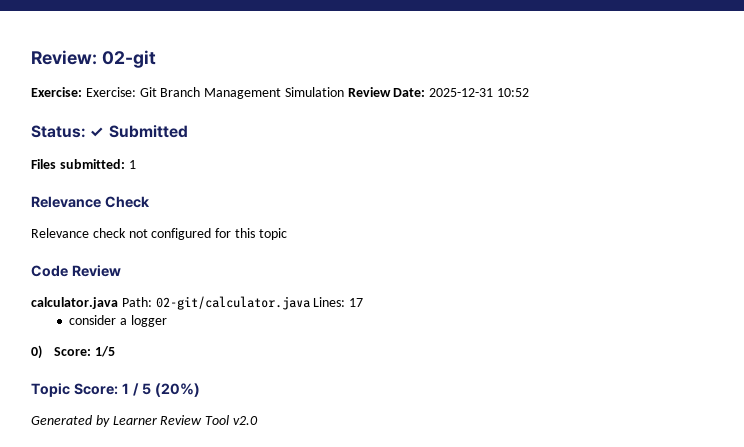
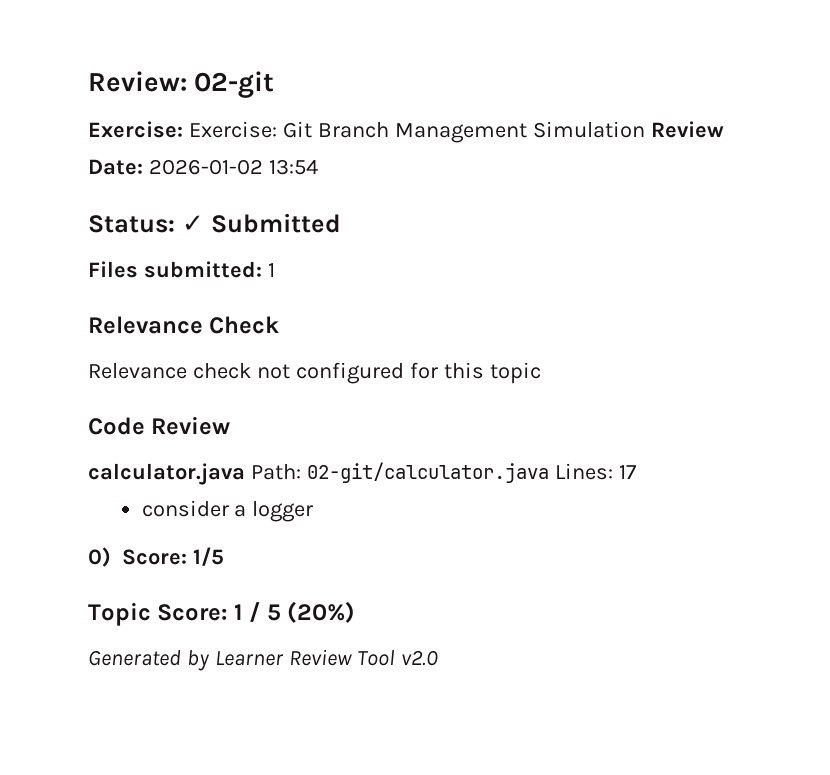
[429,88,530,97] 2025-12-31 10:52 -> [148,159,318,175] 2026-01-02 13:54

